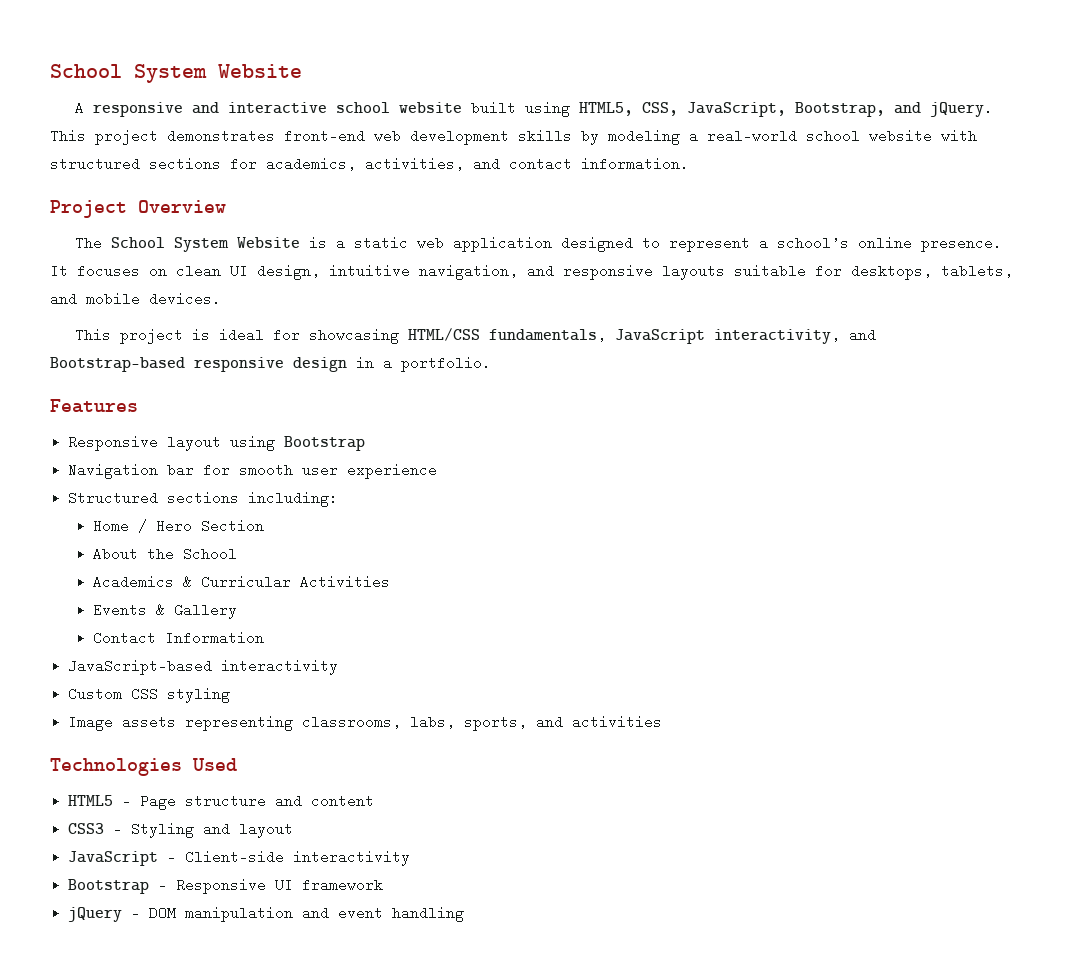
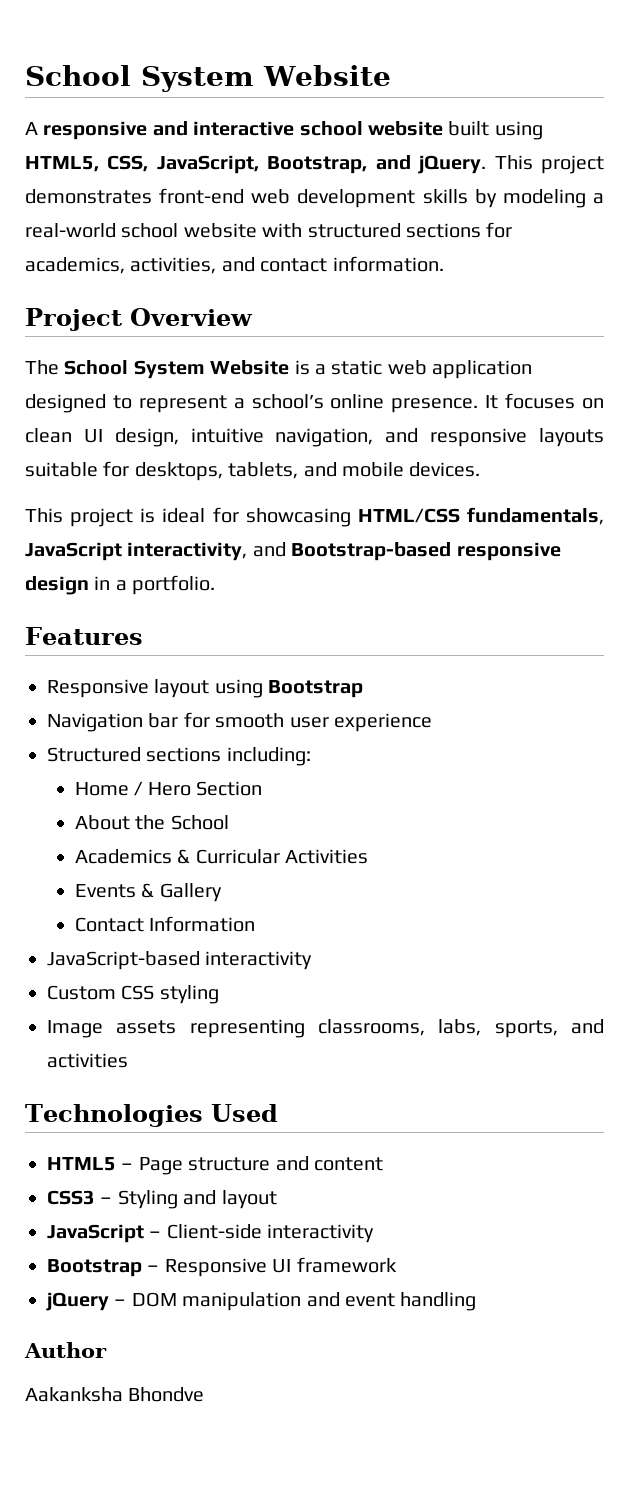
(465, 914) none -> [24,1342,107,1358] [25,1387,205,1402] // Author // Aakanksha Bhondve

